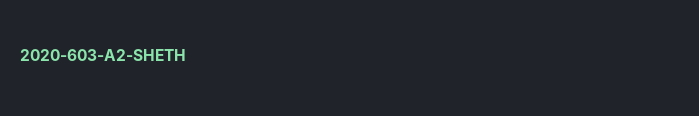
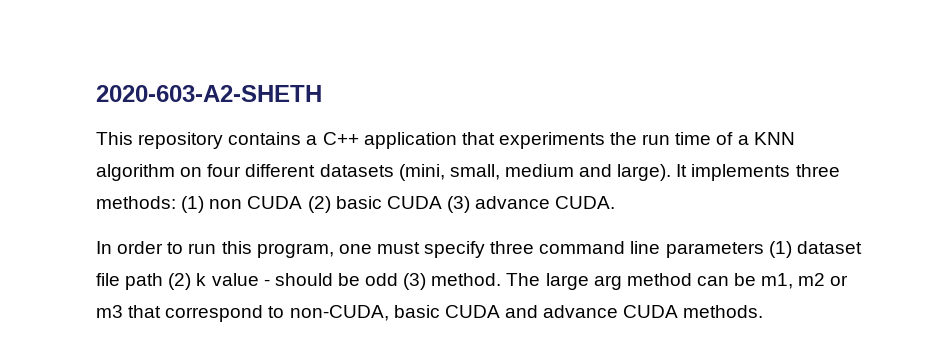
(186, 55) none -> [96,132,795,149] [96,164,840,181] [96,196,616,213] [96,241,862,258] [96,273,849,290] [96,305,764,322] // This repository contains a C++ application that experiments the run time of a KNN algorithm on four different datasets (mini, small, medium and large). It implements three methods: (1) non CUDA (2) basic CUDA (3) advance CUDA. // In order to run this program, one must specify three command line parameters (1) dataset file path (2) k value - should be odd (3) method. The large arg method can be m1, m2 or m3 that correspond to non-CUDA, basic CUDA and advance CUDA methods.

